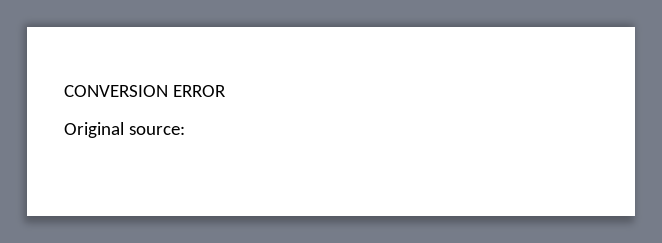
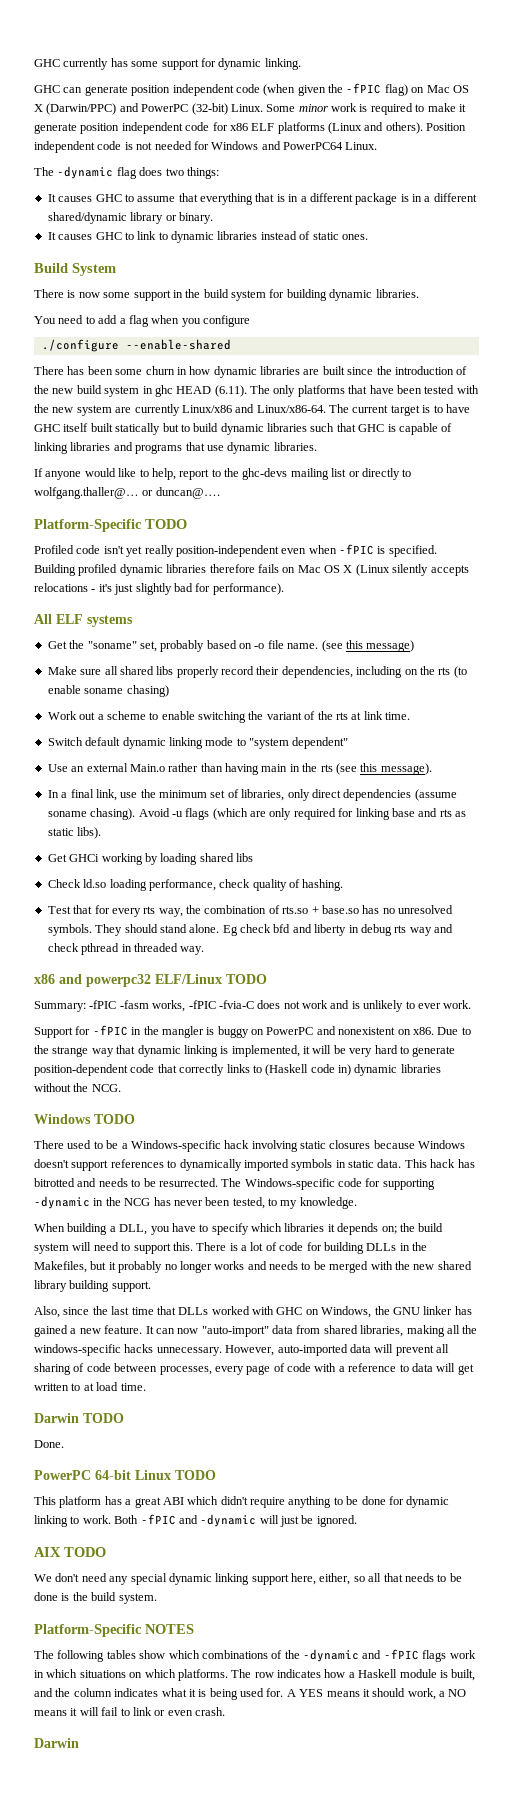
[64,85,226,97] [64,122,185,138] CONVERSION ERROR // Original source: -> [34,58,301,70] [34,83,469,96] [34,103,466,115] [34,122,467,134] [34,141,378,153] [34,166,219,179] [47,193,477,205] [47,212,213,224] [47,231,368,243] [34,263,116,276] [34,289,419,301] [34,315,250,327] [41,339,231,352] [34,366,468,378] [34,385,479,397] [34,404,470,416] [34,423,453,435] [34,442,317,454] [34,468,412,480] [34,487,220,499] [34,519,187,532] [34,544,437,557] [34,564,469,576] [34,583,284,595] [34,614,133,627] [47,640,415,652] [47,666,467,678] [47,685,169,697] [47,711,410,723] [47,737,349,749] [47,763,432,775] [47,789,457,801] [47,808,466,820] [47,827,102,839] [47,853,253,865] [47,879,344,891] [47,905,453,917] [47,924,453,936] [47,943,205,955] [34,974,267,987] [34,1000,472,1012] [34,1025,471,1038] [34,1045,456,1057] [34,1064,441,1076] [34,1083,121,1092] [34,1114,135,1124] [34,1140,466,1152] [34,1159,475,1171] [34,1178,435,1190] [34,1196,357,1209] [34,1223,444,1235] [34,1242,427,1254] [34,1261,472,1273] [34,1280,151,1292] [34,1306,472,1318] [34,1325,478,1337] [34,1344,449,1356] [34,1363,474,1375] [34,1382,146,1391] [34,1413,124,1423] [34,1440,64,1448] [34,1470,216,1480] [34,1496,450,1508] [34,1514,357,1527] [34,1547,106,1557] [34,1573,462,1585] [34,1592,157,1604] [34,1624,194,1637] [34,1649,476,1662] [34,1669,476,1681] [34,1688,467,1700] [34,1707,225,1716] [34,1738,79,1748] GHC currently has some support for dynamic linking. // GHC can generate position independent code (when given the -fPIC flag) on Mac OS X (Darwin/PPC) and PowerPC (32-bit) Linux. Some minor work is required to make it generate position independent code for x86 ELF platforms (Linux and others). Position independent code is not needed for Windows and PowerPC64 Linux. // The -dynamic flag does two things: // It causes GHC to assume that everything that is in a different package is in a different shared/dynamic library or binary. // It causes GHC to link to dynamic libraries instead of static ones. // Build System // There is now some support in the build system for building dynamic libraries. // You need to add a flag when you configure // ./configure --enable-shared // There has been some churn in how dynamic libraries are built since the introduction of the new build system in ghc HEAD (6.11). The only platforms that have been tested with the new system are currently Linux/x86 and Linux/x86-64. The current target is to have GHC itself built statically but to build dynamic libraries such that GHC is capable of linking libraries and programs that use dynamic libraries. // If anyone would like to help, report to the ghc-devs mailing list or directly to wolfgang.thaller@… or duncan@…. // Platform-Specific TODO // Profiled code isn't yet really position-independent even when -fPIC is specified. Building profiled dynamic libraries therefore fails on Mac OS X (Linux silently accepts relocations - it's just slightly bad for performance). // All ELF systems // Get the "soname" set, probably based on -o file name. (see this message) // Make sure all shared libs properly record their dependencies, including on the rts (to enable soname chasing) // Work out a scheme to enable switching the variant of the rts at link time. // Switch default dynamic linking mode to "system dependent" // Use an external Main.o rather than having main in the rts (see this message). // In a final link, use the minimum set of libraries, only direct dependencies (assume soname chasing). Avoid -u flags (which are only required for linking base and rts as static libs). // Get GHCi working by loading shared libs // Check ld.so loading performance, check quality of hashing. // Test that for every rts way, the combination of rts.so + base.so has no unresolved symbols. They should stand alone. Eg check bfd and liberty in debug rts way and check pthread in threaded way. // x86 and powerpc32 ELF/Linux TODO // Summary: -fPIC -fasm works, -fPIC -fvia-C does not work and is unlikely to ever work. // Support for -fPIC in the mangler is buggy on PowerPC and nonexistent on x86. Due to the strange way that dynamic linking is implemented, it will be very hard to generate position-dependent code that correctly links to (Haskell code in) dynamic libraries without the NCG. // Windows TODO // There used to be a Windows-specific hack involving static closures because Windows doesn't support references to dynamically imported symbols in static data. This hack has bitrotted and needs to be resurrected. The Windows-specific code for supporting -dynamic in the NCG has never been tested, to my knowledge. // When building a DLL, you have to specify which libraries it depends on; the build system will need to support this. There is a lot of code for building DLLs in the Makefiles, but it probably no longer works and needs to be merged with the new shared library building support. // Also, since the last time that DLLs worked with GHC on Windows, the GNU linker has gained a new feature. It can now "auto-import" data from shared libraries, making all the windows-specific hacks unnecessary. However, auto-imported data will prevent all sharing of code between processes, every page of code with a reference to data will get written to at load time. // Darwin TODO // Done. // PowerPC 64-bit Linux TODO // This platform has a great ABI which didn't require anything to be done for dynamic linking to work. Both -fPIC and -dynamic will just be ignored. // AIX TODO // We don't need any special dynamic linking support here, either, so all that needs to be done is the build system. // Platform-Specific NOTES // The following tables show which combinations of the -dynamic and -fPIC flags work in which situations on which platforms. The row indicates how a Haskell module is built, and the column indicates what it is being used for. A YES means it should work, a NO means it will fail to link or even crash. // Darwin

